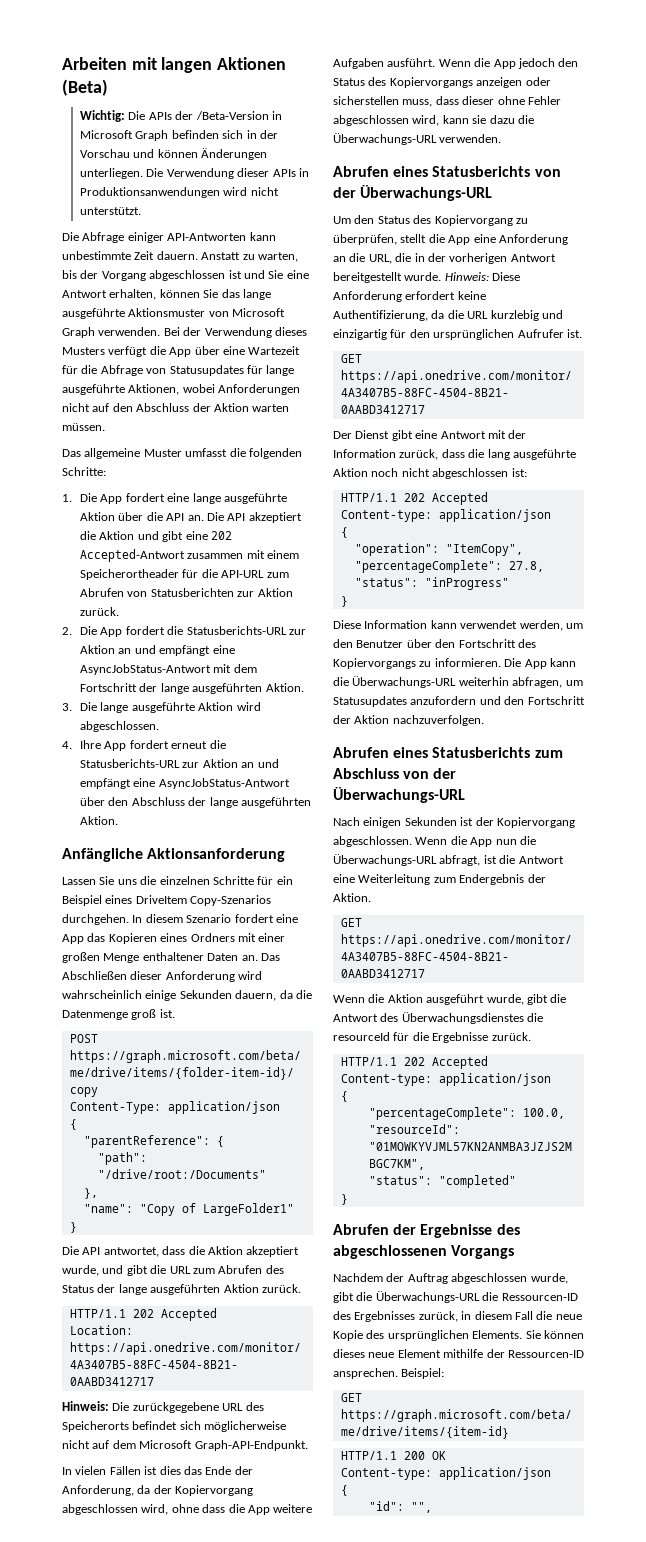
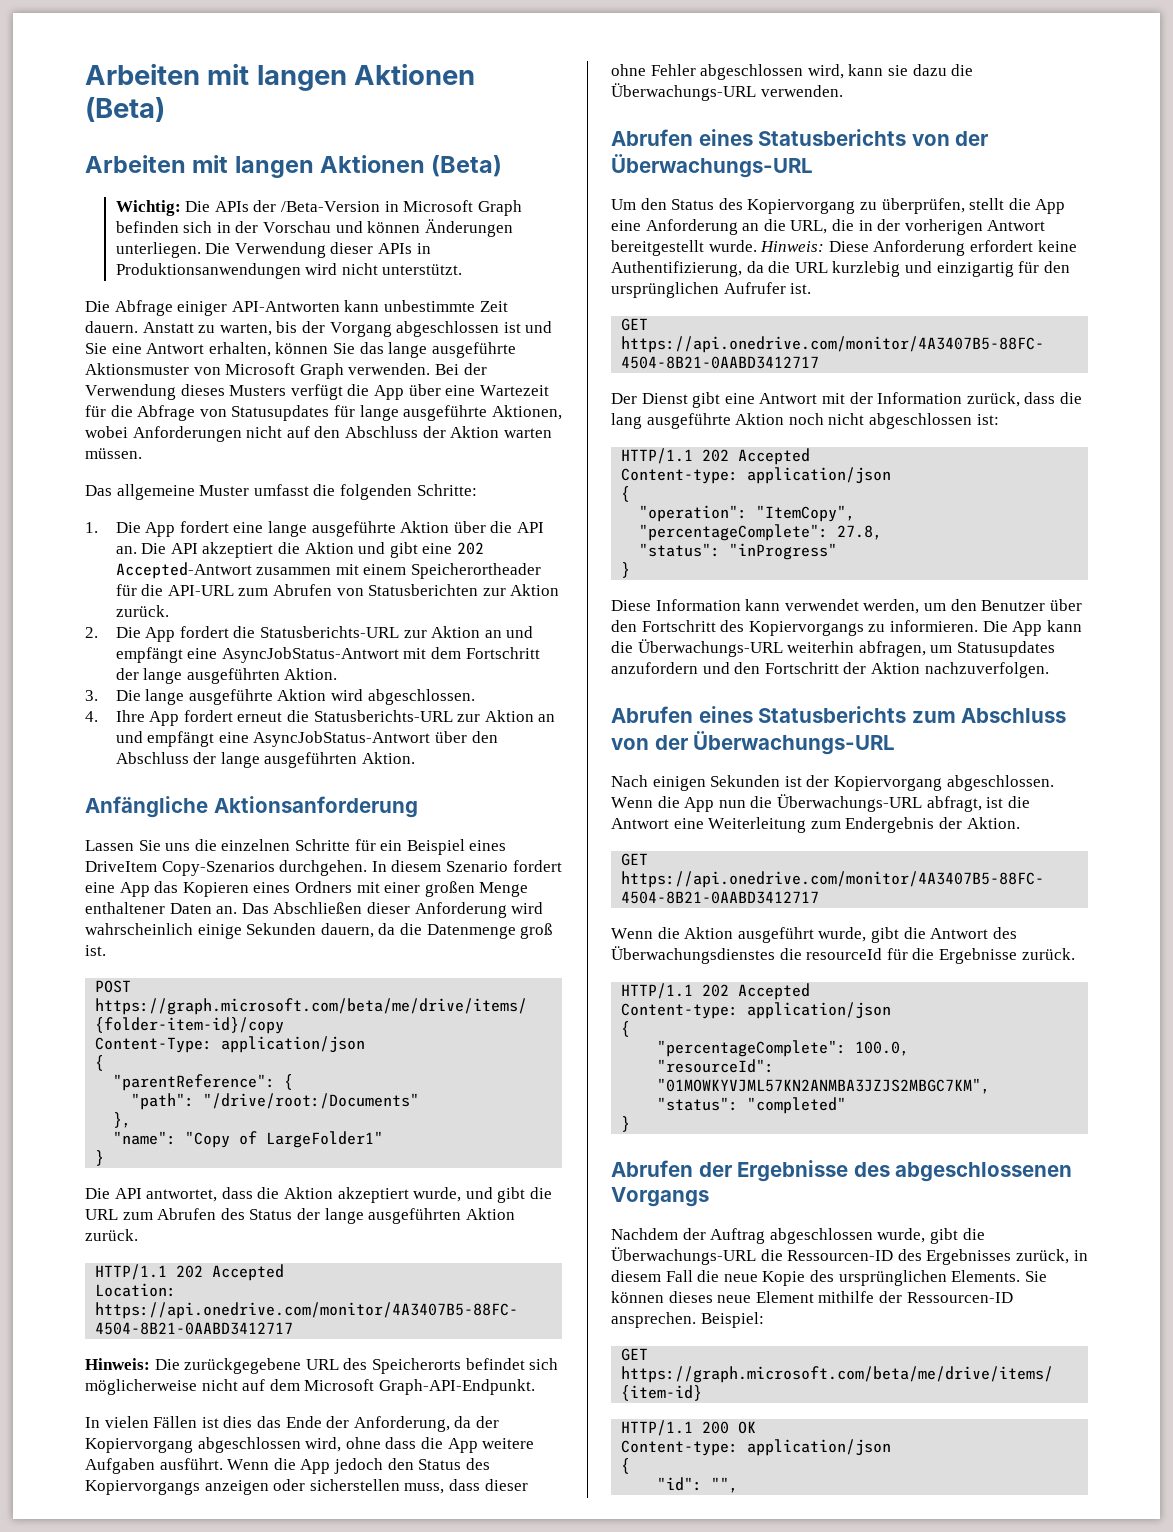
[62,57,287,73] [62,79,108,96] Arbeiten mit langen Aktionen (Beta) -> [85,63,476,91] [85,97,165,122] [85,155,503,178] Arbeiten mit langen Aktionen (Beta) // Arbeiten mit langen Aktionen (Beta)

